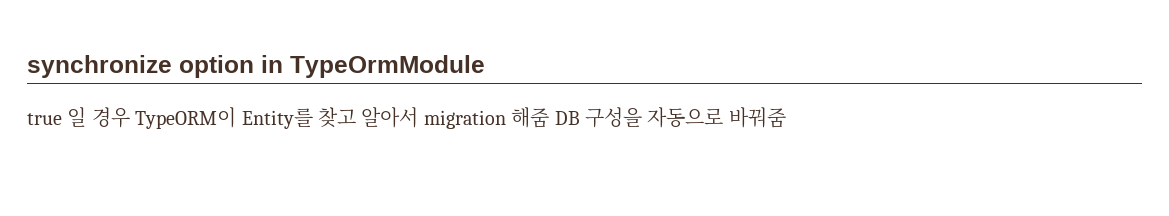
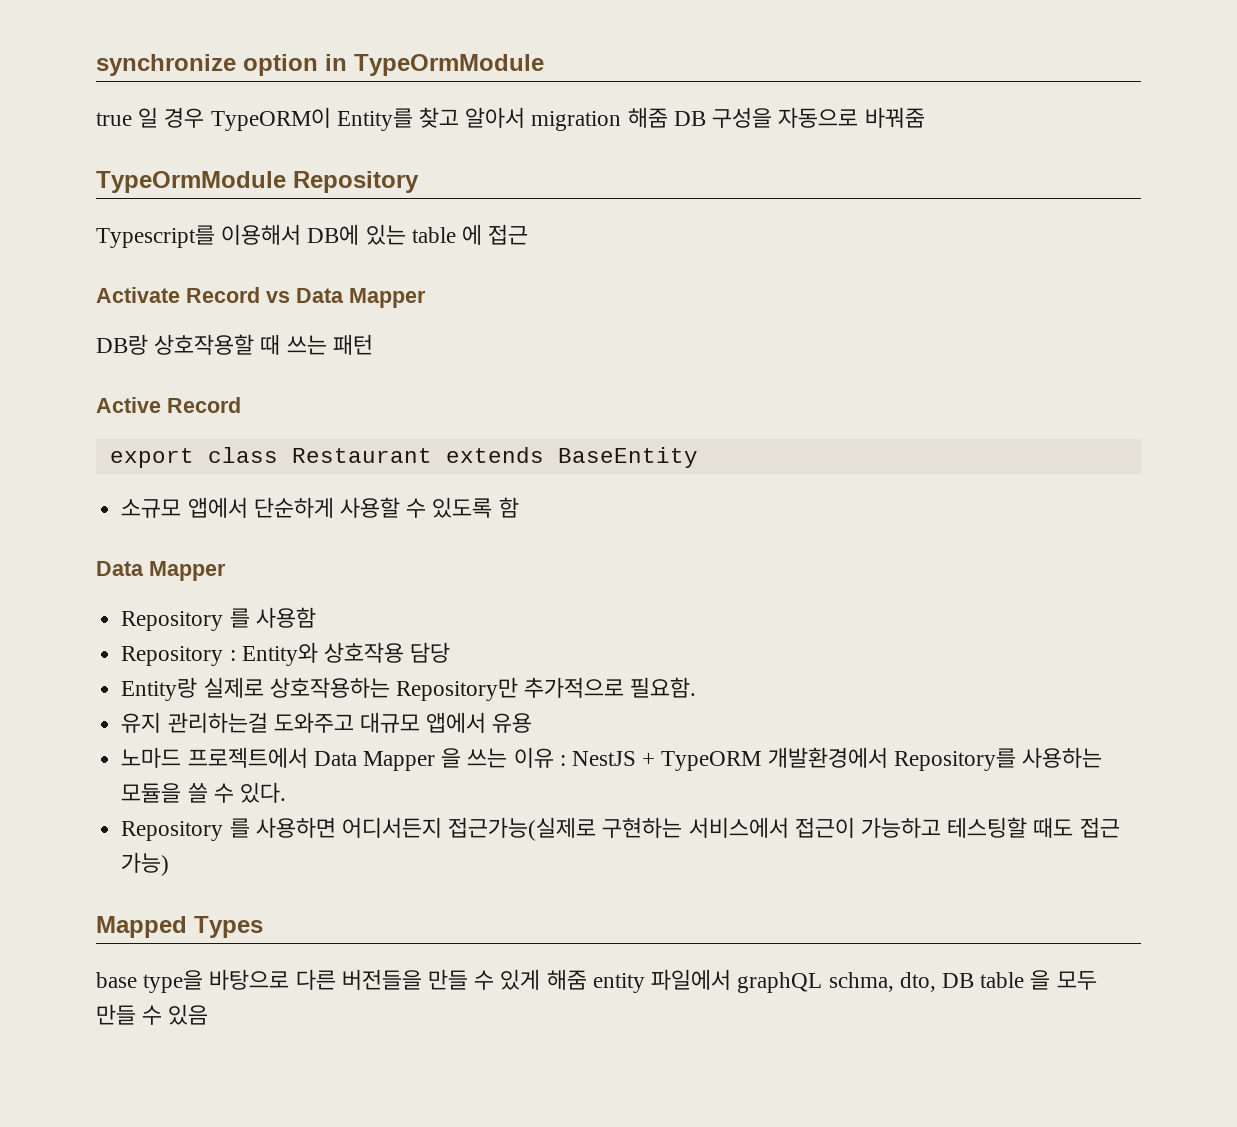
(786, 117) none -> [96,171,419,193] [96,224,529,248] [96,287,426,308] [96,334,373,355] [96,397,241,413] [109,447,698,468] [121,497,519,518] [96,561,226,581] [121,607,316,631] [121,642,451,666] [121,677,697,701] [121,712,533,733] [121,747,1103,771] [121,782,286,803] [121,817,1120,841] [121,852,170,876] [96,916,263,938] [96,969,1097,993] [96,1004,209,1025] // TypeOrmModule Repository // Typescript를 이용해서 DB에 있는 table 에 접근 // Activate Record vs Data Mapper // DB랑 상호작용할 때 쓰는 패턴 // Active Record // export class Restaurant extends BaseEntity // 소규모 앱에서 단순하게 사용할 수 있도록 함 // Data Mapper // Repository 를 사용함 // Repository : Entity와 상호작용 담당 // Entity랑 실제로 상호작용하는 Repository만 추가적으로 필요함. // 유지 관리하는걸 도와주고 대규모 앱에서 유용 // 노마드 프로젝트에서 Data Mapper 을 쓰는 이유 : NestJS + TypeORM 개발환경에서 Repository를 사용하는 모듈을 쓸 수 있다. // Repository 를 사용하면 어디서든지 접근가능(실제로 구현하는 서비스에서 접근이 가능하고 테스팅할 때도 접근 가능) // Mapped Types // base type을 바탕으로 다른 버전들을 만들 수 있게 해줌 entity 파일에서 graphQL schma, dto, DB table 을 모두 만들 수 있음

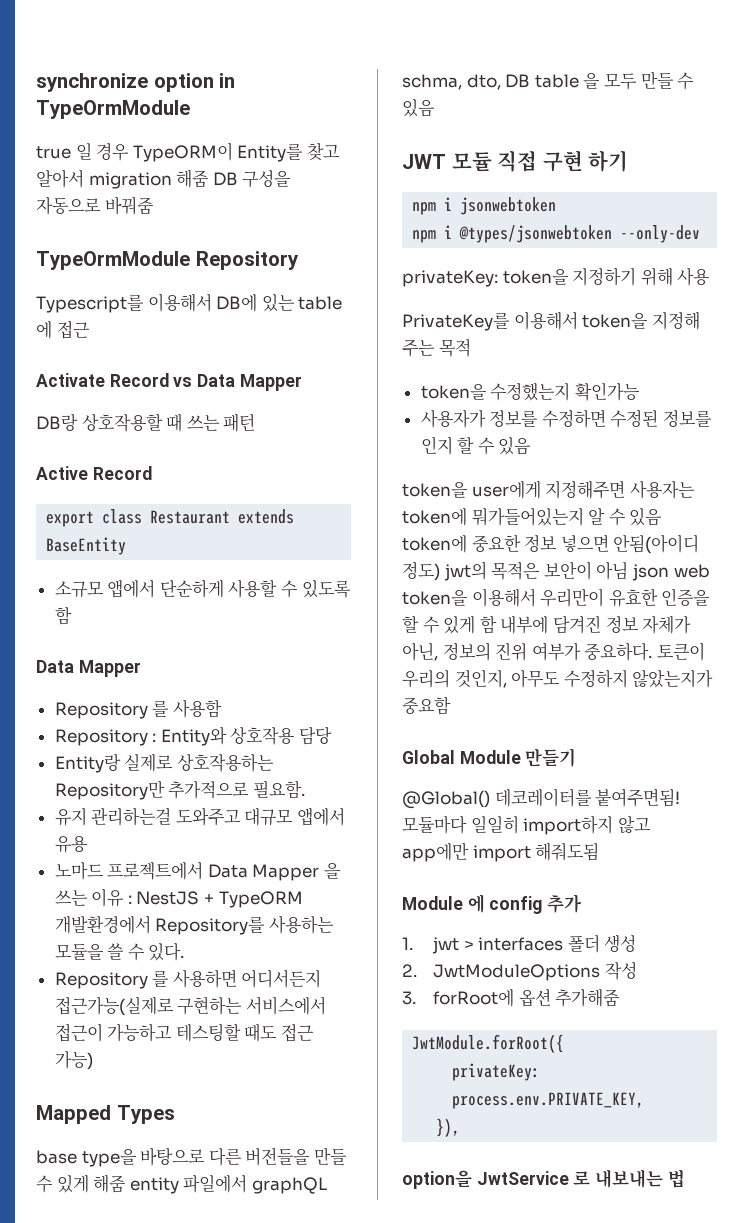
(209, 1014) none -> [402,150,629,172] [412,197,557,215] [412,225,701,243] [402,267,711,287] [402,311,700,331] [402,339,471,357] [420,382,640,401] [420,409,713,428] [420,436,532,455] [402,480,695,499] [402,507,663,526] [402,534,700,554] [402,561,710,581] [402,588,711,607] [402,615,692,634] [402,642,705,661] [402,669,714,688] [402,696,451,715] [402,748,577,767] [402,788,681,809] [402,815,651,835] [402,842,600,862] [402,894,582,914] [402,934,637,954] [402,962,637,981] [402,988,621,1007] [412,1034,565,1053] [452,1063,541,1081] [452,1092,645,1109] [436,1118,461,1137] [402,1169,685,1189] // JWT 모듈 직접 구현 하기 // npm i jsonwebtoken // npm i @types/jsonwebtoken --only-dev // privateKey: token을 지정하기 위해 사용 // PrivateKey를 이용해서 token을 지정해 주는 목적 // token을 수정했는지 확인가능 // 사용자가 정보를 수정하면 수정된 정보를 인지 할 수 있음 // token을 user에게 지정해주면 사용자는 token에 뭐가들어있는지 알 수 있음 token에 중요한 정보 넣으면 안됨(아이디 정도) jwt의 목적은 보안이 아님 json web token을 이용해서 우리만이 유효한 인증을 할 수 있게 함 내부에 담겨진 정보 자체가 아닌, 정보의 진위 여부가 중요하다. 토큰이 우리의 것인지, 아무도 수정하지 않았는지가 중요함 // Global Module 만들기 // @Global() 데코레이터를 붙여주면됨! 모듈마다 일일히 import하지 않고 app에만 import 해줘도됨 // Module 에 config 추가 // 1. jwt > interfaces 폴더 생성 // 2. JwtModuleOptions 작성 // 3. forRoot에 옵션 추가해줌 // JwtModule.forRoot({ // privateKey: process.env.PRIVATE_KEY, // }), // option을 JwtService 로 내보내는 법

